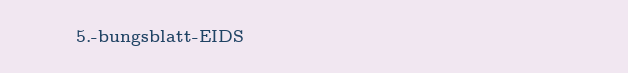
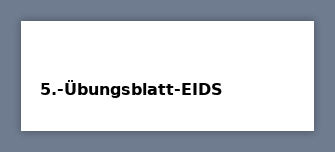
[76,30,244,46] 5.-bungsblatt-EIDS -> [40,80,223,98] 5.-Übungsblatt-EIDS

